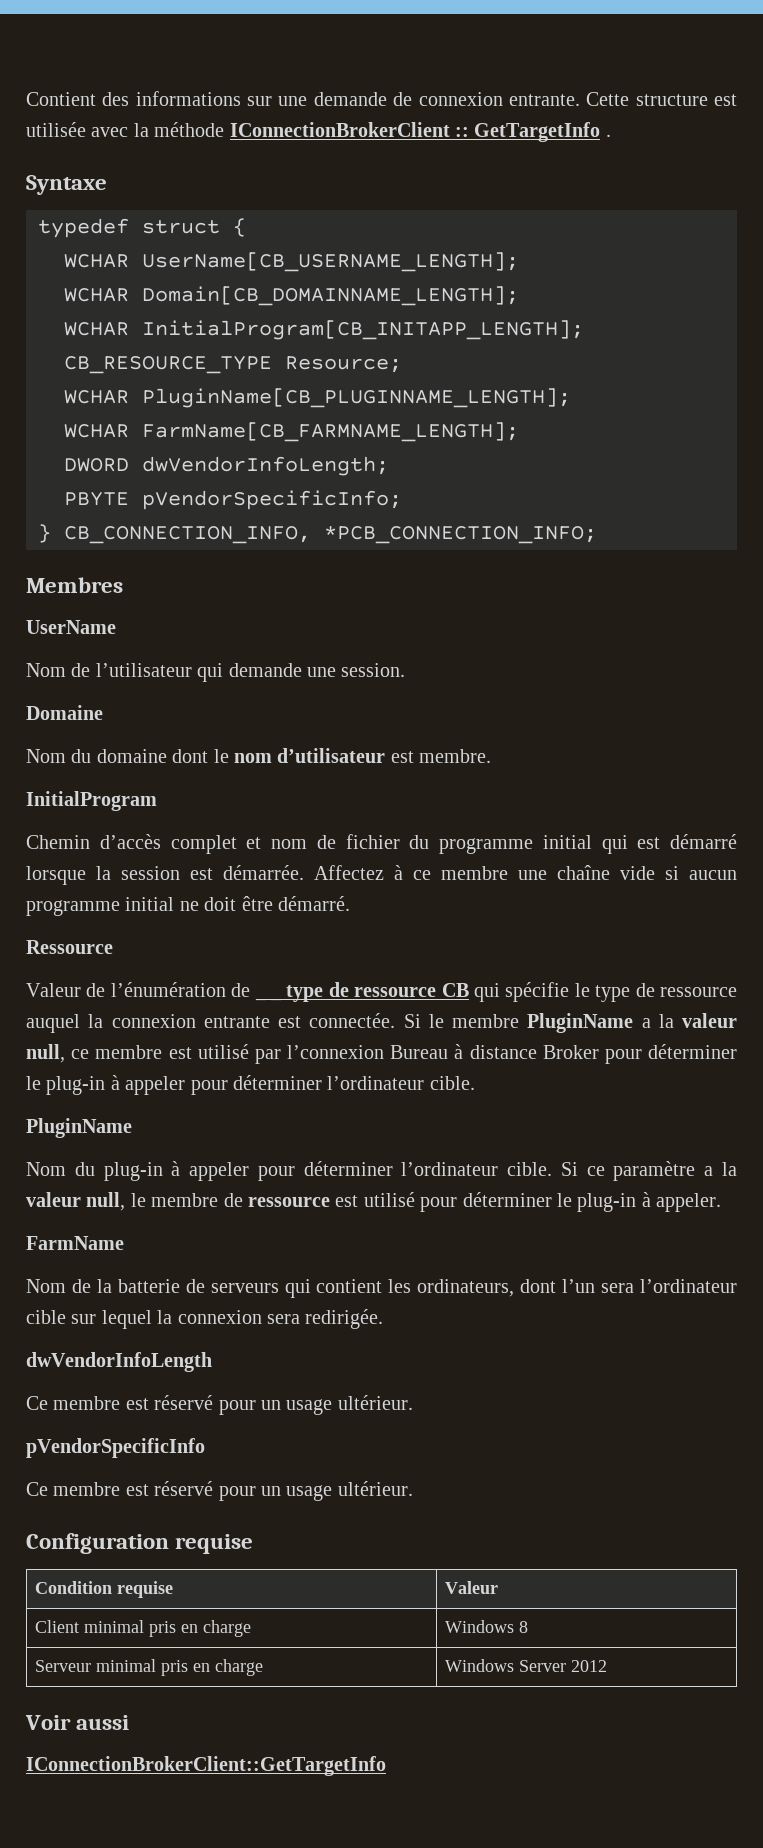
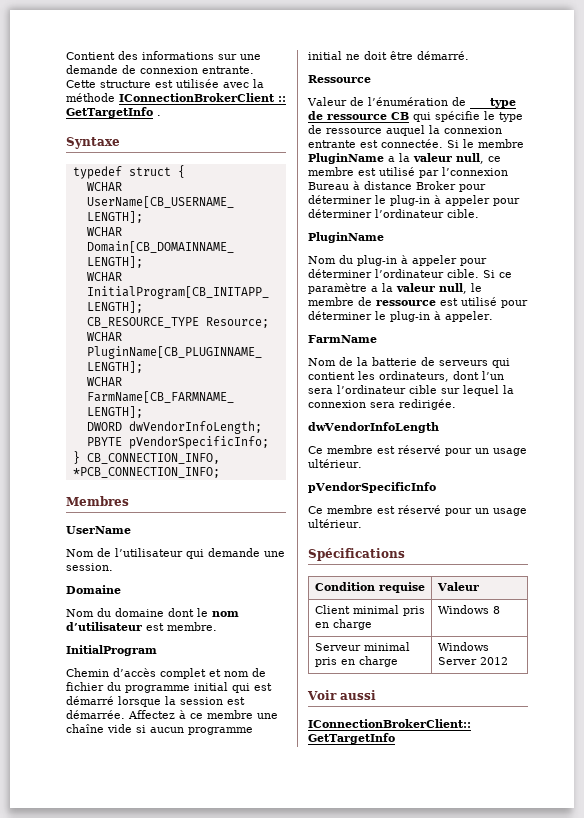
[26,1533,254,1554] Configuration requise -> [308,548,405,561] Spécifications

